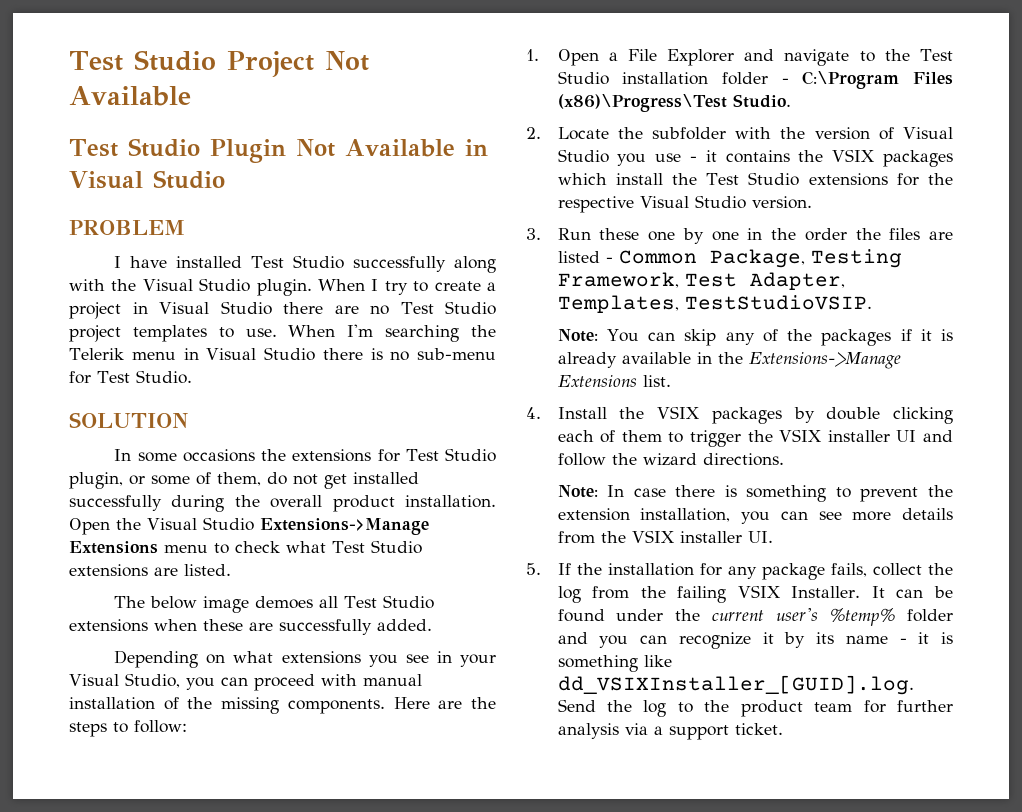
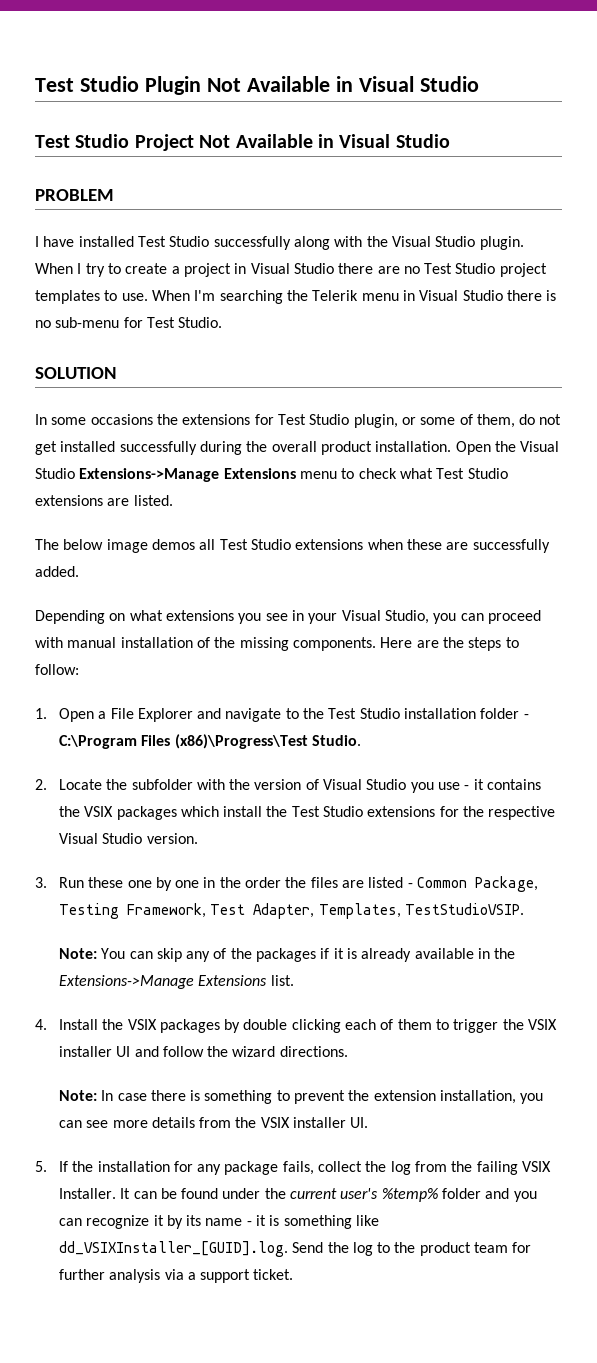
[69,50,369,77] [69,86,191,106] [69,138,286,163] Test Studio Project Not Available // Test Studio Plugin -> [35,76,479,95] [35,134,194,151] Test Studio Plugin Not Available in Visual Studio // Test Studio Project
[255,596,314,609] demoes -> [151,539,195,550] demos

